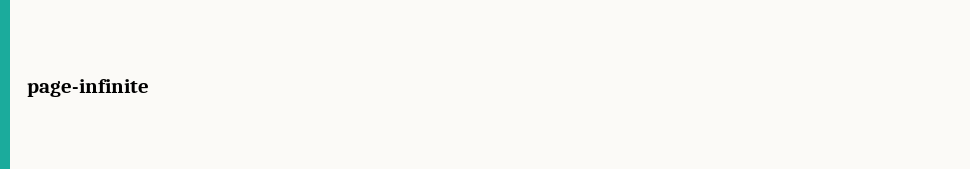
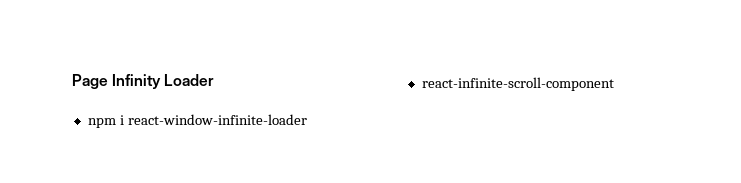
[27,79,149,97] page-infinite -> [72,74,215,89] [87,114,307,128] [421,77,614,91] Page Infinity Loader // npm i react-window-infinite-loader // react-infinite-scroll-component

